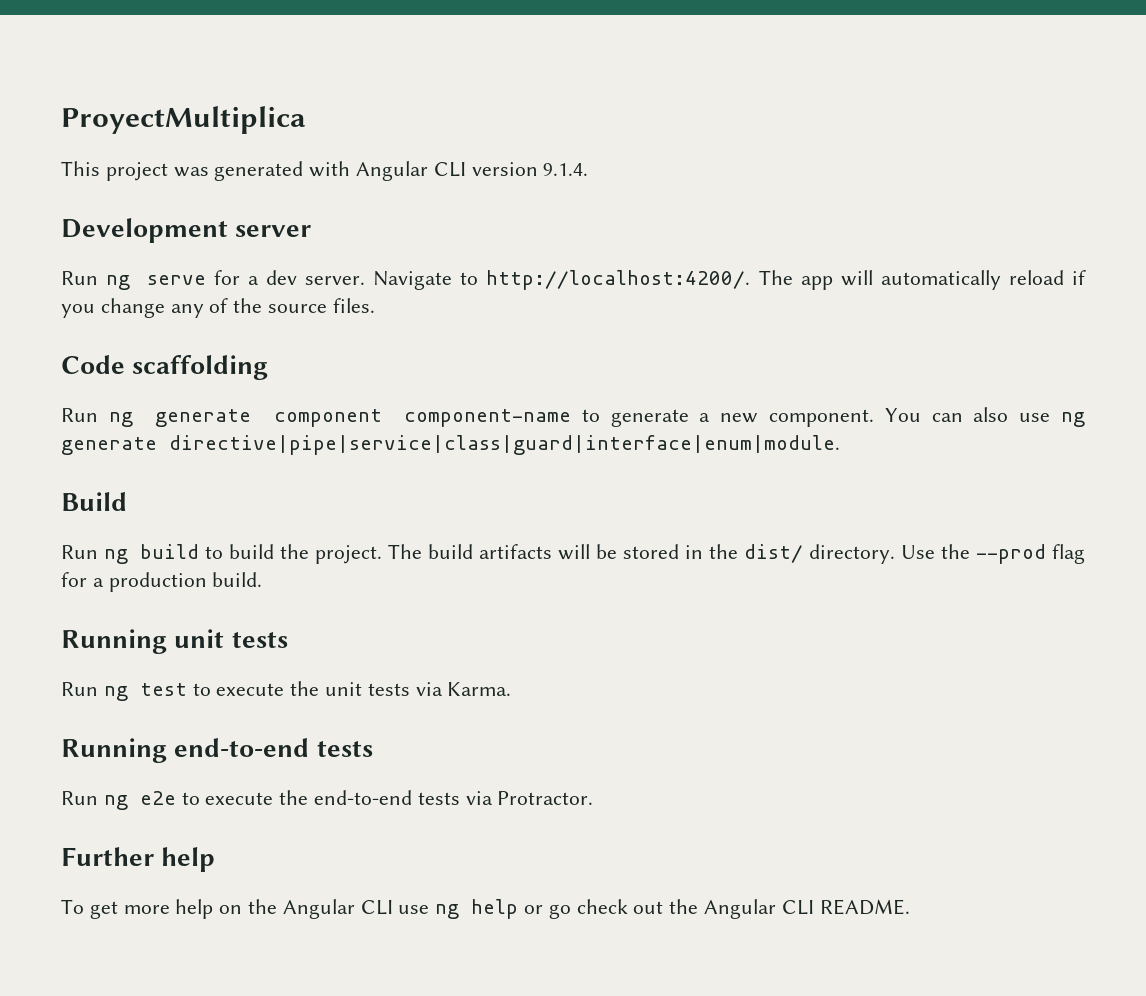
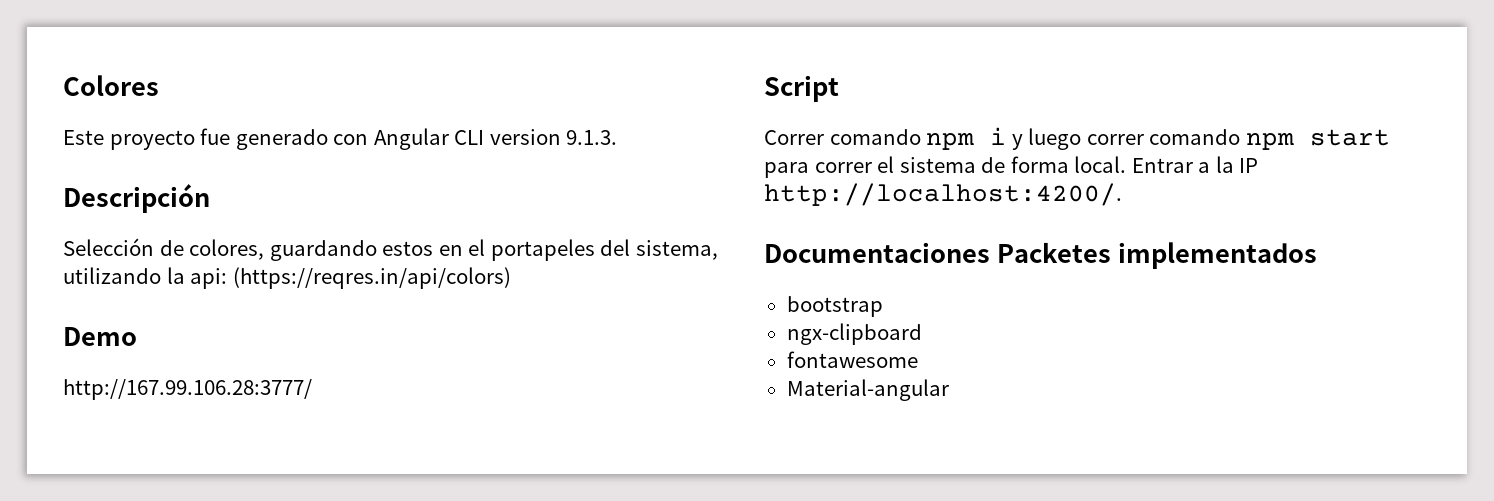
[61,106,306,134] [61,161,589,181] [61,218,312,243] [61,270,1087,290] [61,298,375,318] [61,355,269,380] [61,407,1086,427] [61,435,840,455] [61,492,127,511] [61,544,1086,564] [61,572,263,592] [61,629,288,654] [61,681,512,701] [61,738,373,763] [61,790,594,810] [61,847,216,872] [61,899,910,919] ProyectMultiplica // This project was generated with Angular CLI version 9.1.4. // Development server // Run ng serve for a dev server. Navigate to http://localhost:4200/. The app will automatically reload if you change any of the source files. // Code scaffolding // Run ng generate component component-name to generate a new component. You can also use ng generate directive|pipe|service|class|guard|interface|enum|module. // Build // Run ng build to build the project. The build artifacts will be stored in the dist/ directory. Use the --prod flag for a production build. // Running unit tests // Run ng test to execute the unit tests via Karma. // Running end-to-end tests // Run ng e2e to execute the end-to-end tests via Protractor. // Further help // To get more help on the Angular CLI use ng help or go check out the Angular CLI README. -> [63,75,159,96] [63,128,618,150] [63,184,210,213] [63,238,718,261] [63,267,511,289] [63,327,137,346] [63,379,312,400] [764,75,839,102] [764,127,1390,150] [764,156,1259,178] [764,183,1122,206] [764,242,1317,269] [786,296,883,317] [786,323,922,345] [786,351,918,368] [786,379,949,401] Colores // Este proyecto fue generado con Angular CLI version 9.1.3. // Descripción // Selección de colores, guardando estos en el portapeles del sistema, utilizando la api: (https://reqres.in/api/colors) // Demo // http://167.99.106.28:3777/ // Script // Correr comando npm i y luego correr comando npm start para correr el sistema de forma local. Entrar a la IP http://localhost:4200/. // Documentaciones Packetes implementados // bootstrap // ngx-clipboard // fontawesome // Material-angular

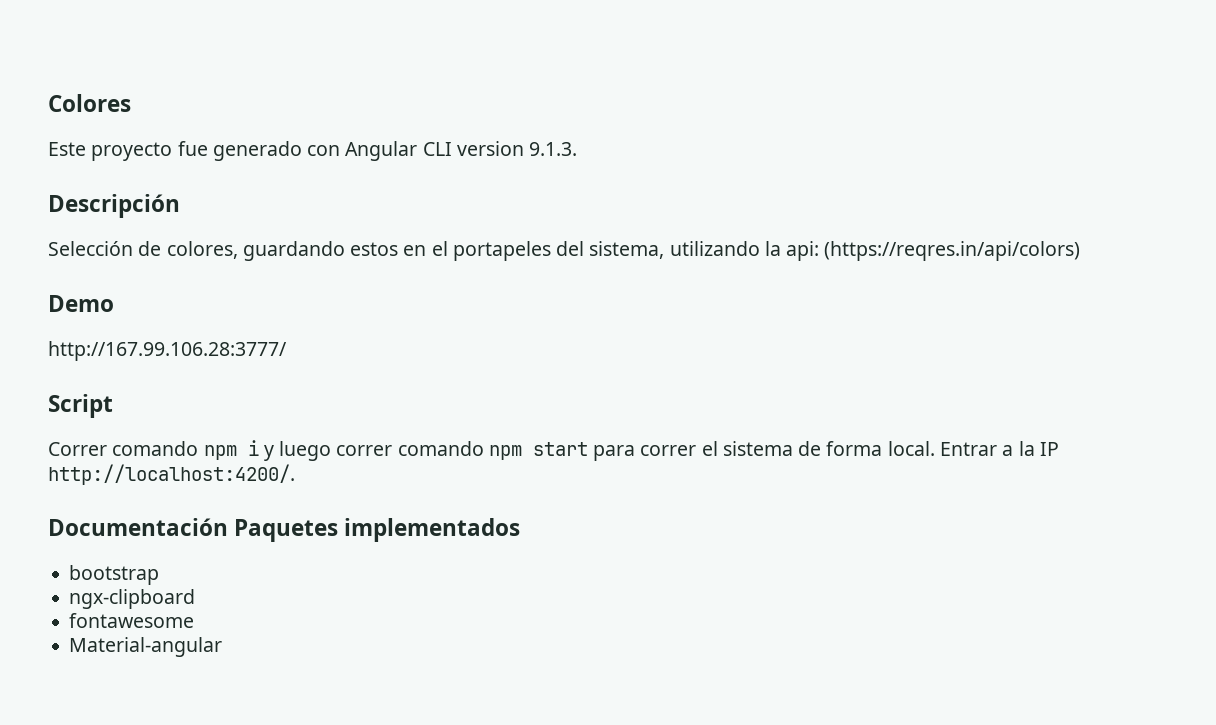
[764,242,1111,263] Documentaciones Packetes -> [48,518,339,542] Documentación Paquetes

